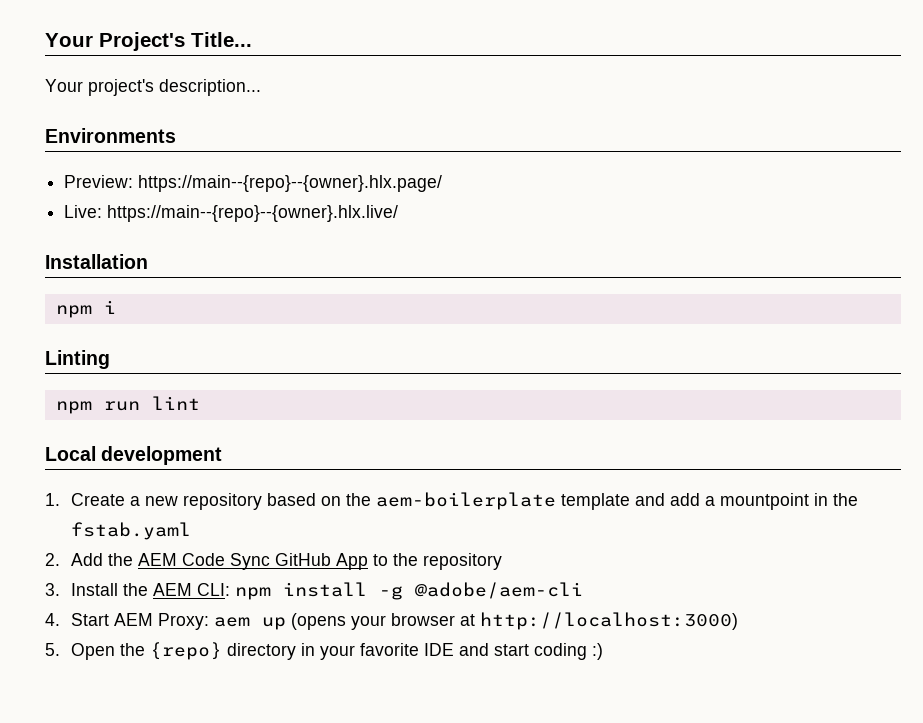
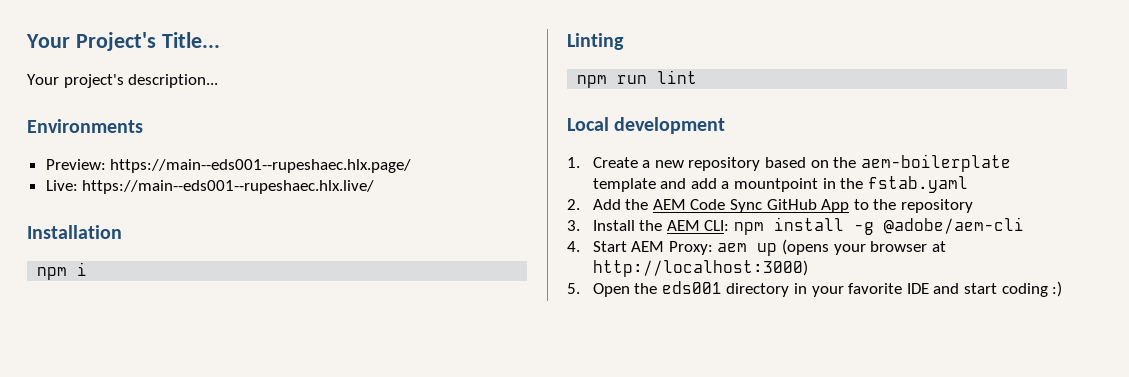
[138,175,443,192] https://main--{repo}--{owner}.hlx.page/ -> [110,159,412,173] https://main--eds001--rupeshaec.hlx.page/
[107,205,399,222] https://main--{repo}--{owner}.hlx.live/ -> [82,180,375,194] https://main--eds001--rupeshaec.hlx.live/
[150,642,223,660] {repo} -> [661,281,722,294] eds001

